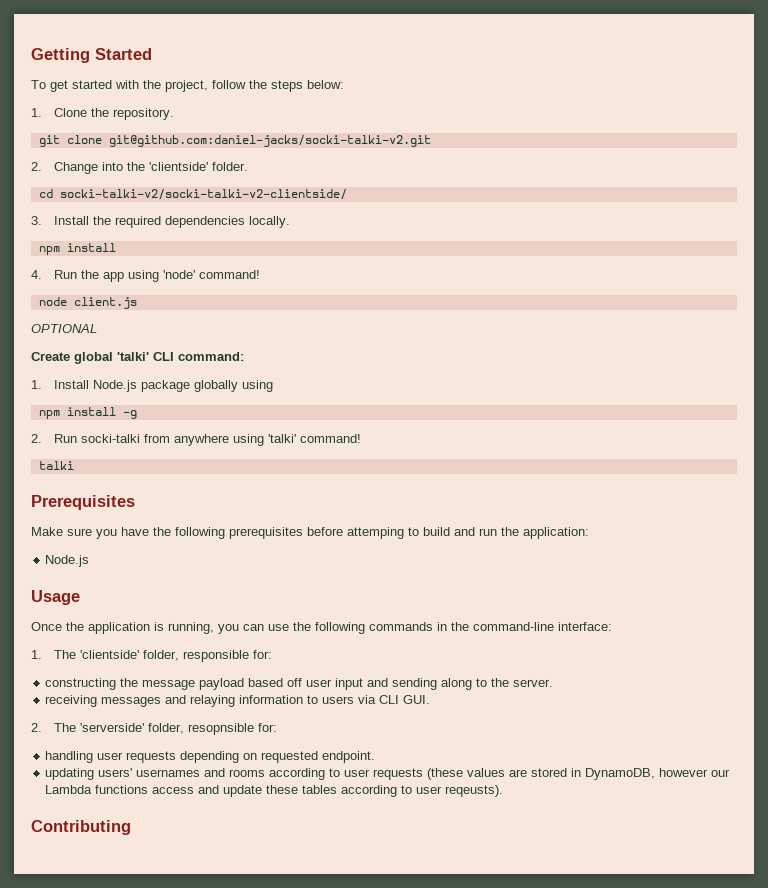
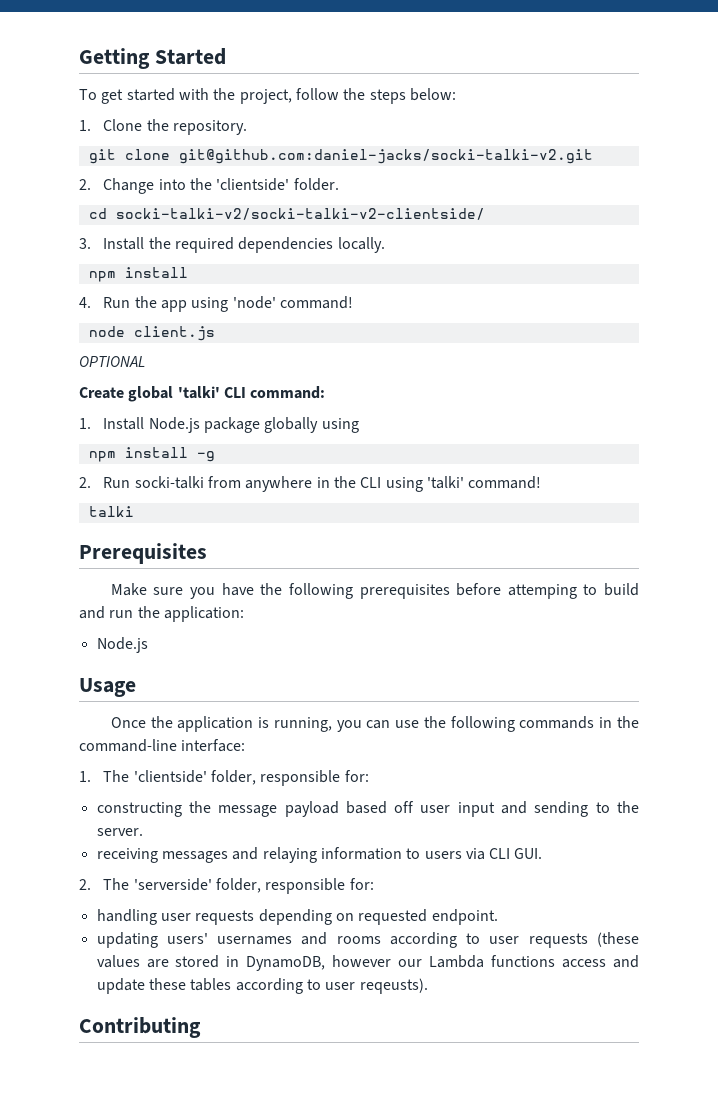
(229, 440) none -> [316,476,382,488] in the CLI
[441,678,473,690] along -> (589, 809) none
[187,723,254,735] resopnsible -> [265,878,346,894] responsible

